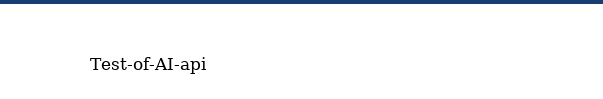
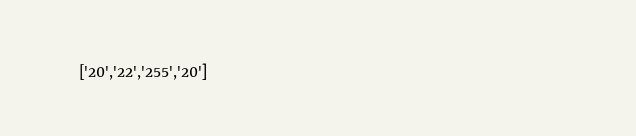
[90,57,207,74] Test-of-AI-api -> [79,63,207,80] ['20','22','255','20']

